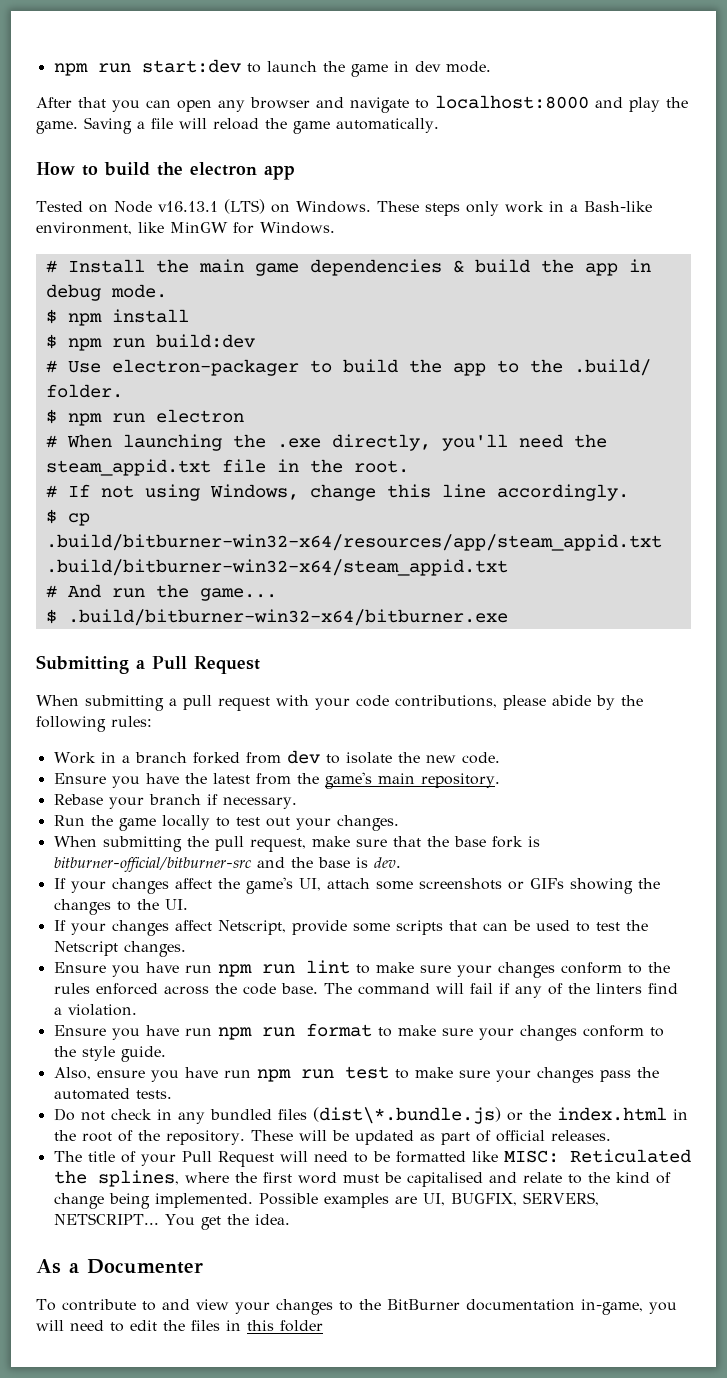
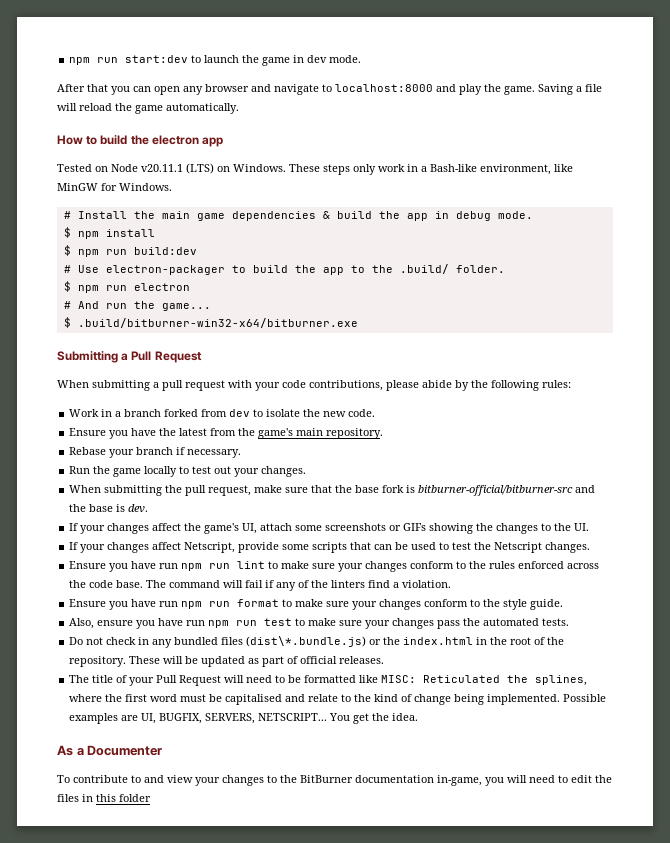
[157,201,218,212] v16.13.1 -> [141,164,183,172] v20.11.1
[45,434,607,451] [45,459,409,476] [45,484,629,501] [45,509,90,526] [45,534,662,551] [45,559,508,576] // # When launching the .exe directly, you'll need the steam_appid.txt file in the root. // # If not using Windows, change this line accordingly. // $ cp .build/bitburner-win32-x64/resources/app/steam_appid.txt .build/bitburner-win32-x64/steam_appid.txt -> (190, 287) none

